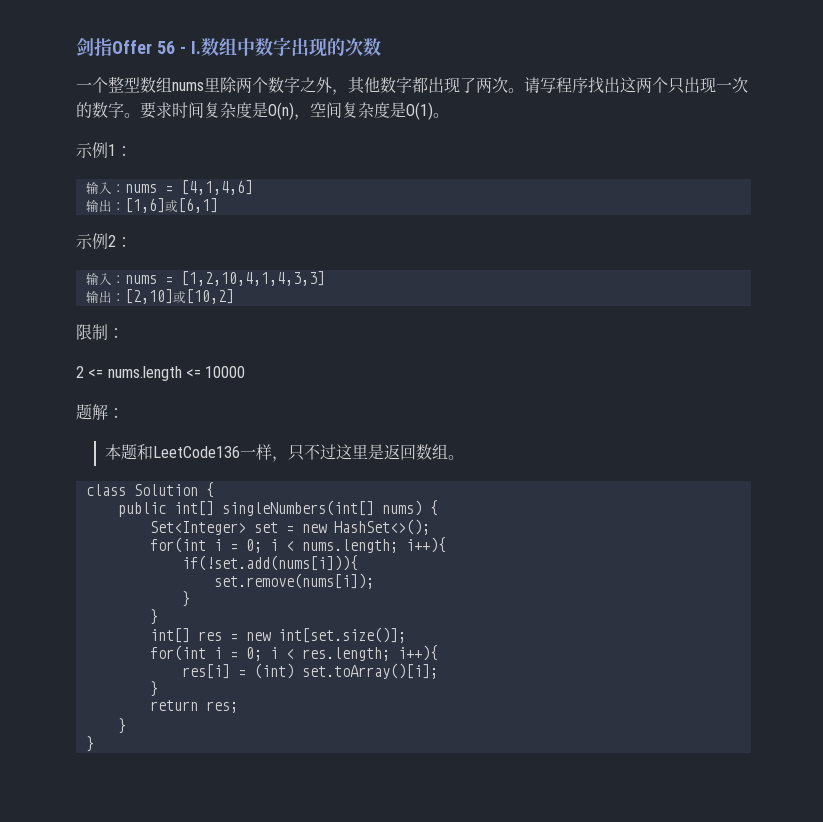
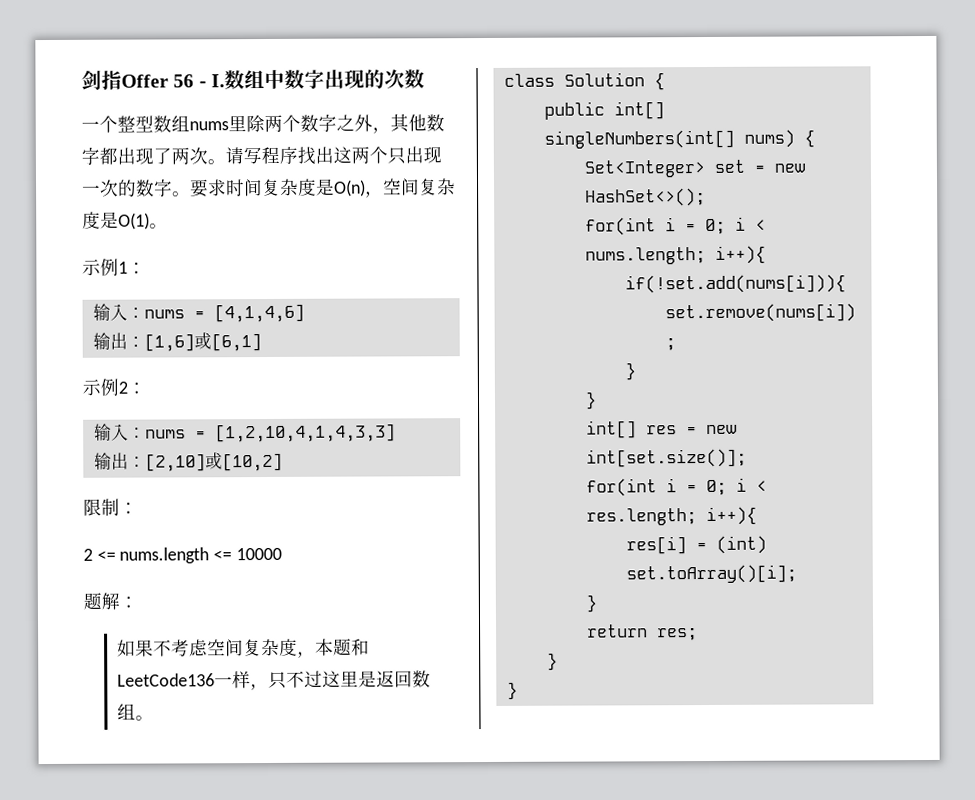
(124, 413) none -> [116,638,316,658] 如果不考虑空间复杂度，

